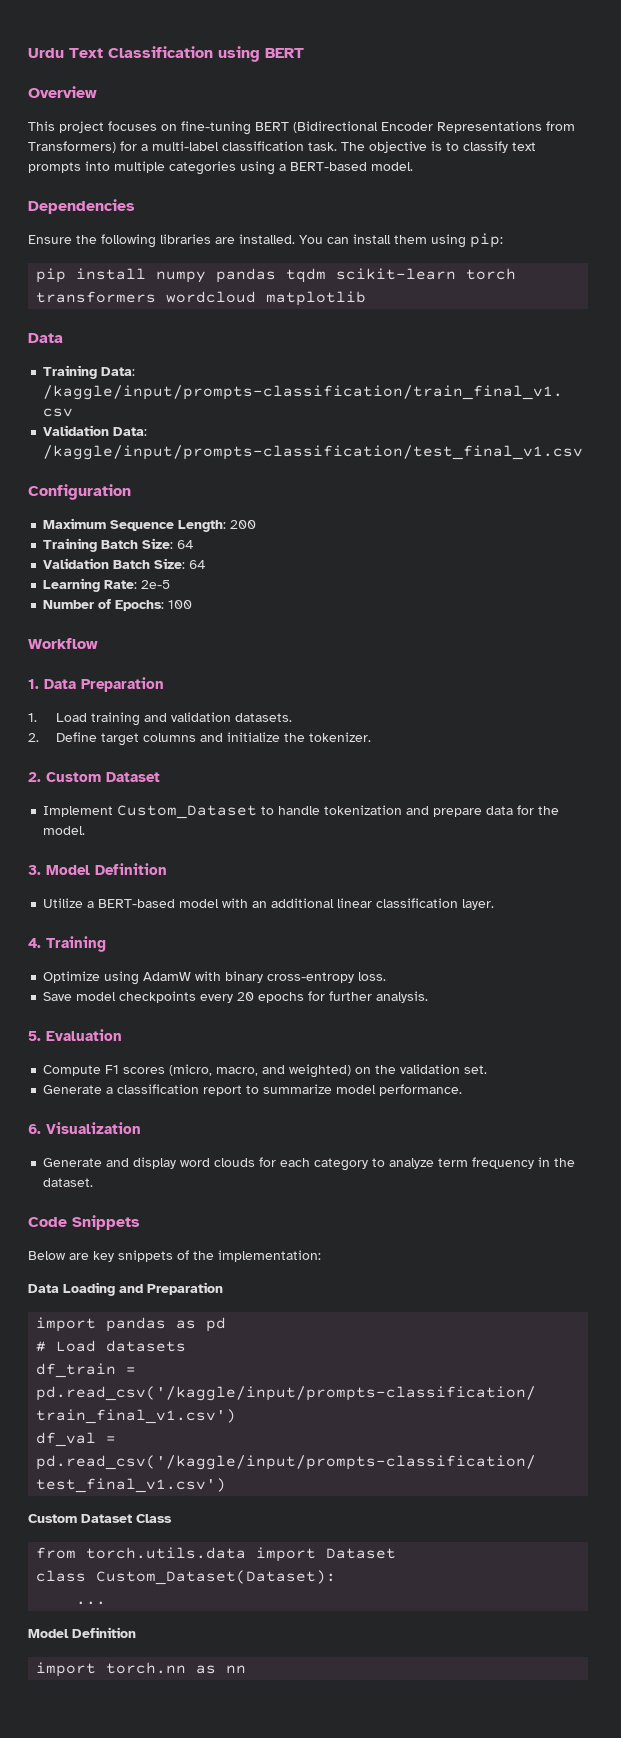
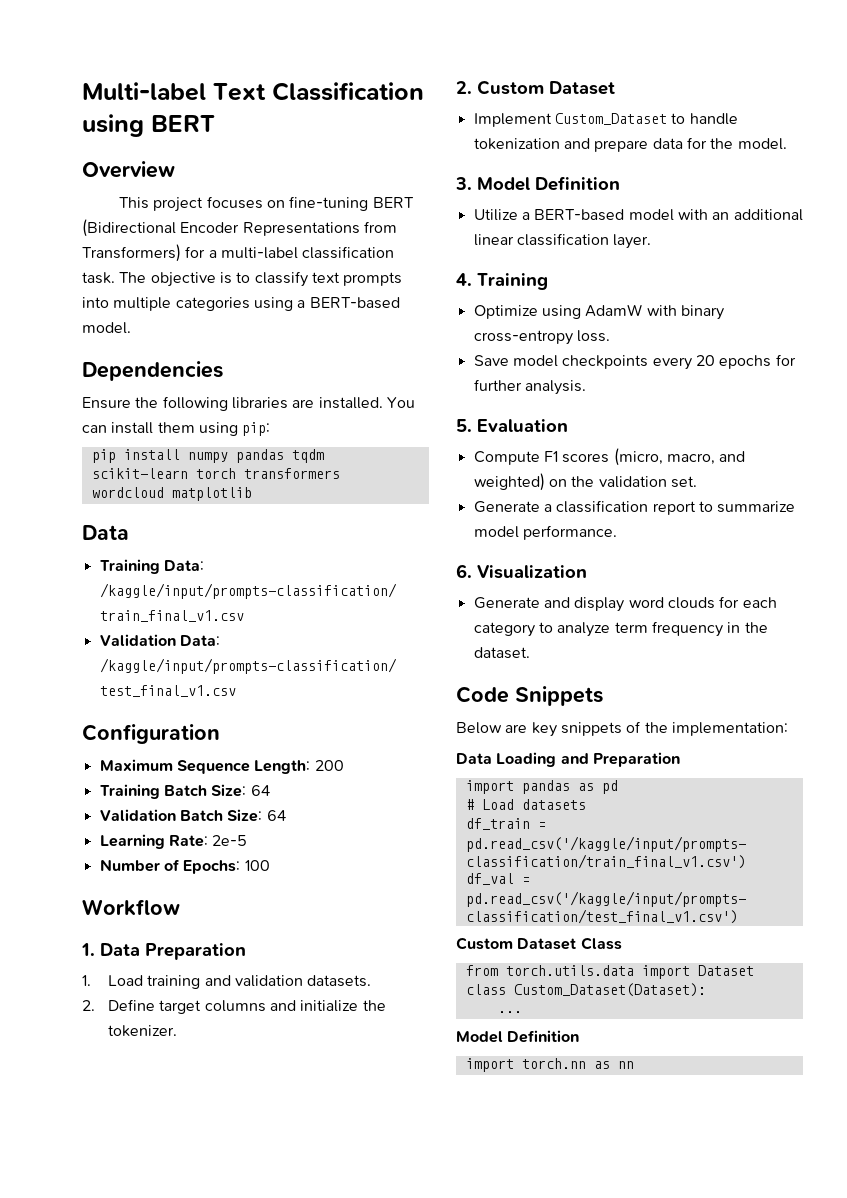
[28,48,64,58] Urdu -> [82,82,206,101] Multi-label

